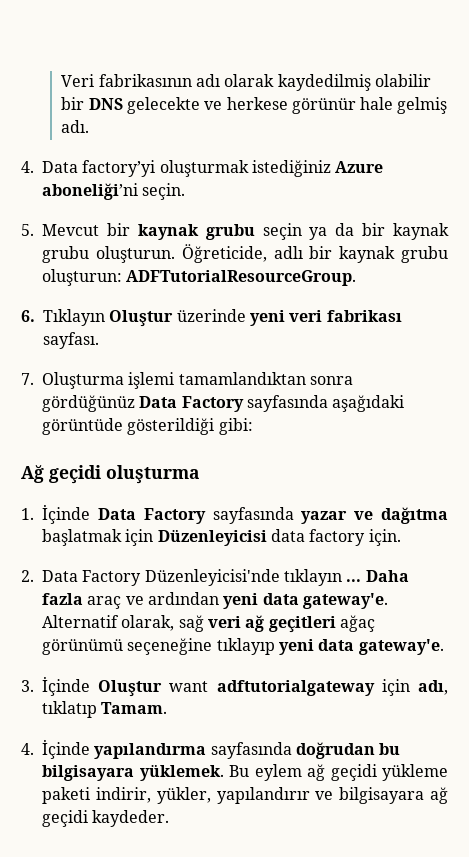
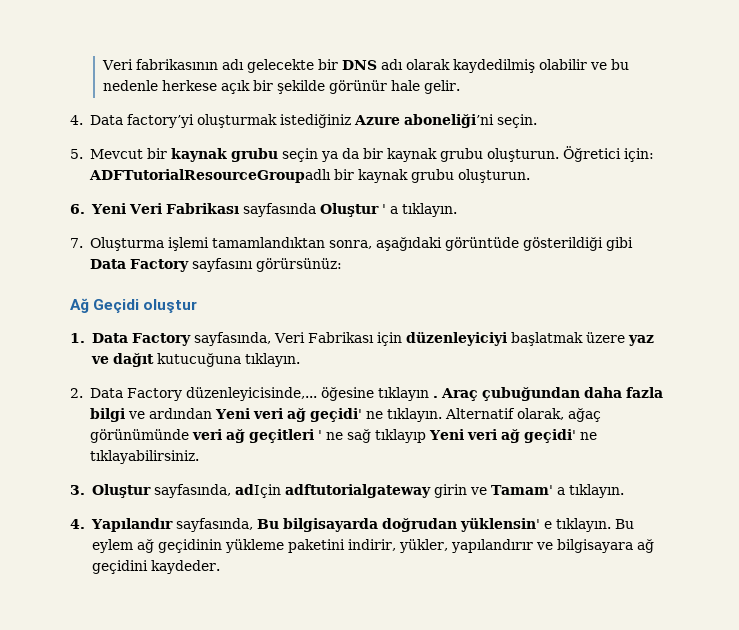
[224,74,431,91] [61,97,448,114] [61,120,90,133] olarak kaydedilmiş olabilir bir DNS gelecekte ve herkese görünür hale gelmiş adı. -> [246,59,629,73] [102,80,460,94] gelecekte bir DNS adı olarak kaydedilmiş olabilir ve bu nedenle herkese açık bir şekilde görünür hale gelir.
[181,244,448,263] [42,269,357,286] Öğreticide, adlı bir kaynak grubu oluşturun: ADFTutorialResourceGroup. -> [562,146,654,162] [88,169,530,183] Öğretici için: ADFTutorialResourceGroupadlı bir kaynak grubu oluşturun.
[43,309,402,327] [43,332,99,349] [21,372,353,389] [42,395,405,412] [42,418,253,435] [21,465,199,484] [21,504,448,524] [42,529,401,546] [21,569,409,586] [42,592,388,609] [42,615,375,633] [42,638,444,655] [21,676,448,697] [42,701,168,718] [21,739,401,759] [42,764,448,781] [42,787,90,804] Tıklayın Oluştur üzerinde yeni veri fabrikası sayfası. // 7. Oluşturma işlemi tamamlandıktan sonra gördüğünüz Data Factory sayfasında aşağıdaki görüntüde gösterildiği gibi: // Ağ geçidi oluşturma // 1. İçinde Data Factory sayfasında yazar ve dağıtma başlatmak için Düzenleyicisi data factory için. // 2. Data Factory Düzenleyicisi'nde tıklayın ... Daha fazla araç ve ardından yeni data gateway'e. Alternatif olarak, sağ veri ağ geçitleri ağaç görünümü seçeneğine tıklayıp yeni data gateway'e. // 3. İçinde Oluştur want adftutorialgateway için adı, tıklatıp Tamam. // 4. İçinde yapılandırma sayfasında doğrudan bu bilgisayara yüklemek. Bu eylem ağ geçidi yükleme paketi -> [90,203,457,217] [70,237,633,251] [89,258,342,272] [70,298,198,313] [70,332,654,346] [90,353,300,367] [70,387,663,401] [89,408,601,422] [89,429,597,443] [89,450,199,464] [70,484,624,498] [70,518,634,532] [91,539,345,553] Yeni Veri Fabrikası sayfasında Oluştur ' a tıklayın. // 7. Oluşturma işlemi tamamlandıktan sonra, aşağıdaki görüntüde gösterildiği gibi Data Factory sayfasını görürsünüz: // Ağ Geçidi oluştur // 1. Data Factory sayfasında, Veri Fabrikası için düzenleyiciyi başlatmak üzere yaz ve dağıt kutucuğuna tıklayın. // 2. Data Factory düzenleyicisinde,... öğesine tıklayın . Araç çubuğundan daha fazla bilgi ve ardından Yeni veri ağ geçidi' ne tıklayın. Alternatif olarak, ağaç görünümünde veri ağ geçitleri ' ne sağ tıklayıp Yeni veri ağ geçidi' ne tıklayabilirsiniz. // 3. Oluştur sayfasında, adIçin adftutorialgateway girin ve Tamam' a tıklayın. // 4. Yapılandır sayfasında, Bu bilgisayarda doğrudan yüklensin' e tıklayın. Bu eylem ağ geçidinin yükleme paketini
[42,810,88,827] geçidi -> [91,560,148,574] geçidini

